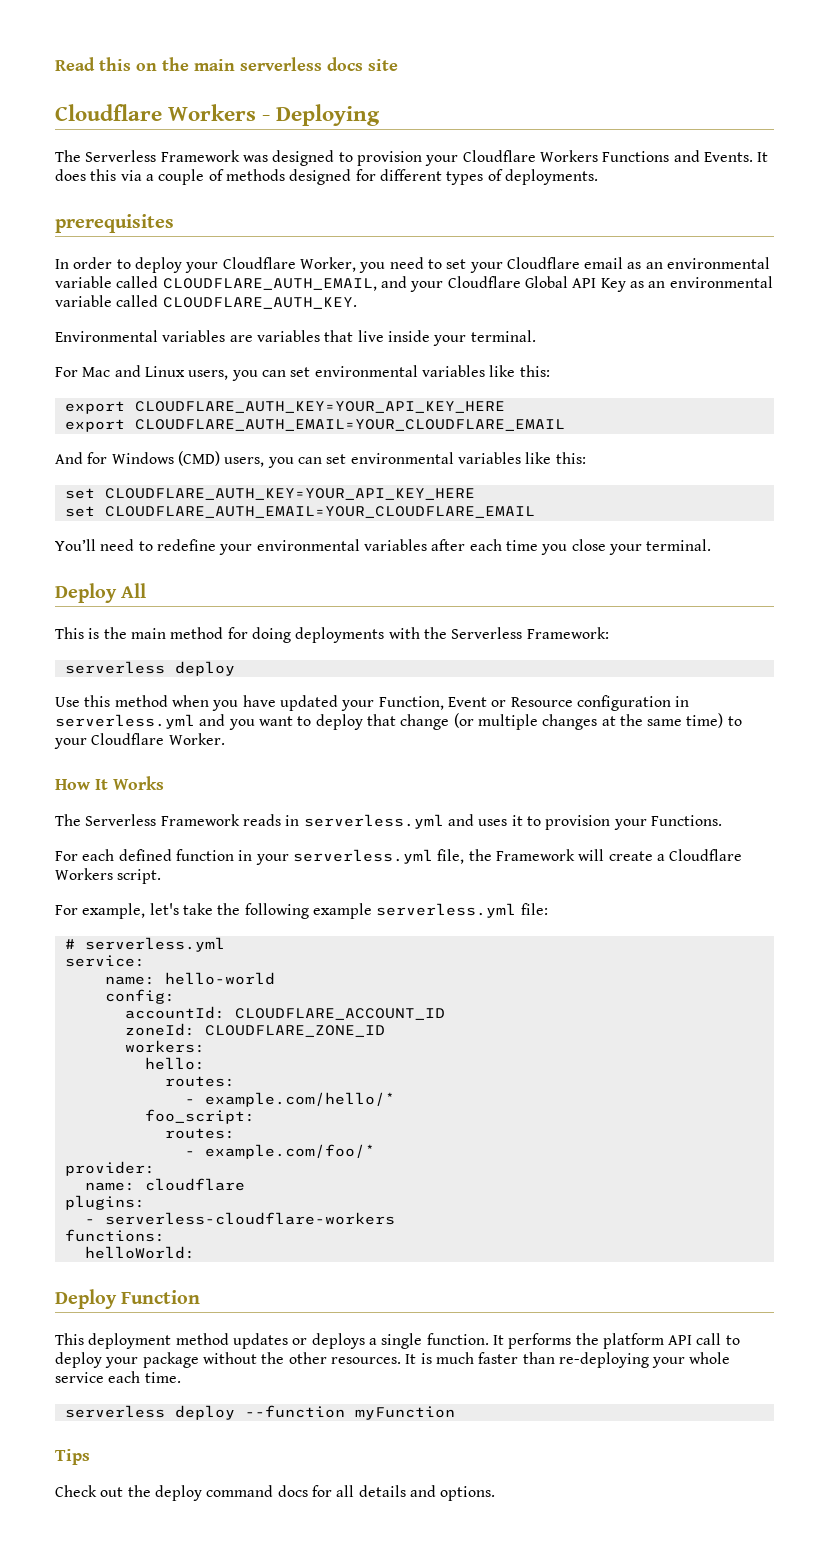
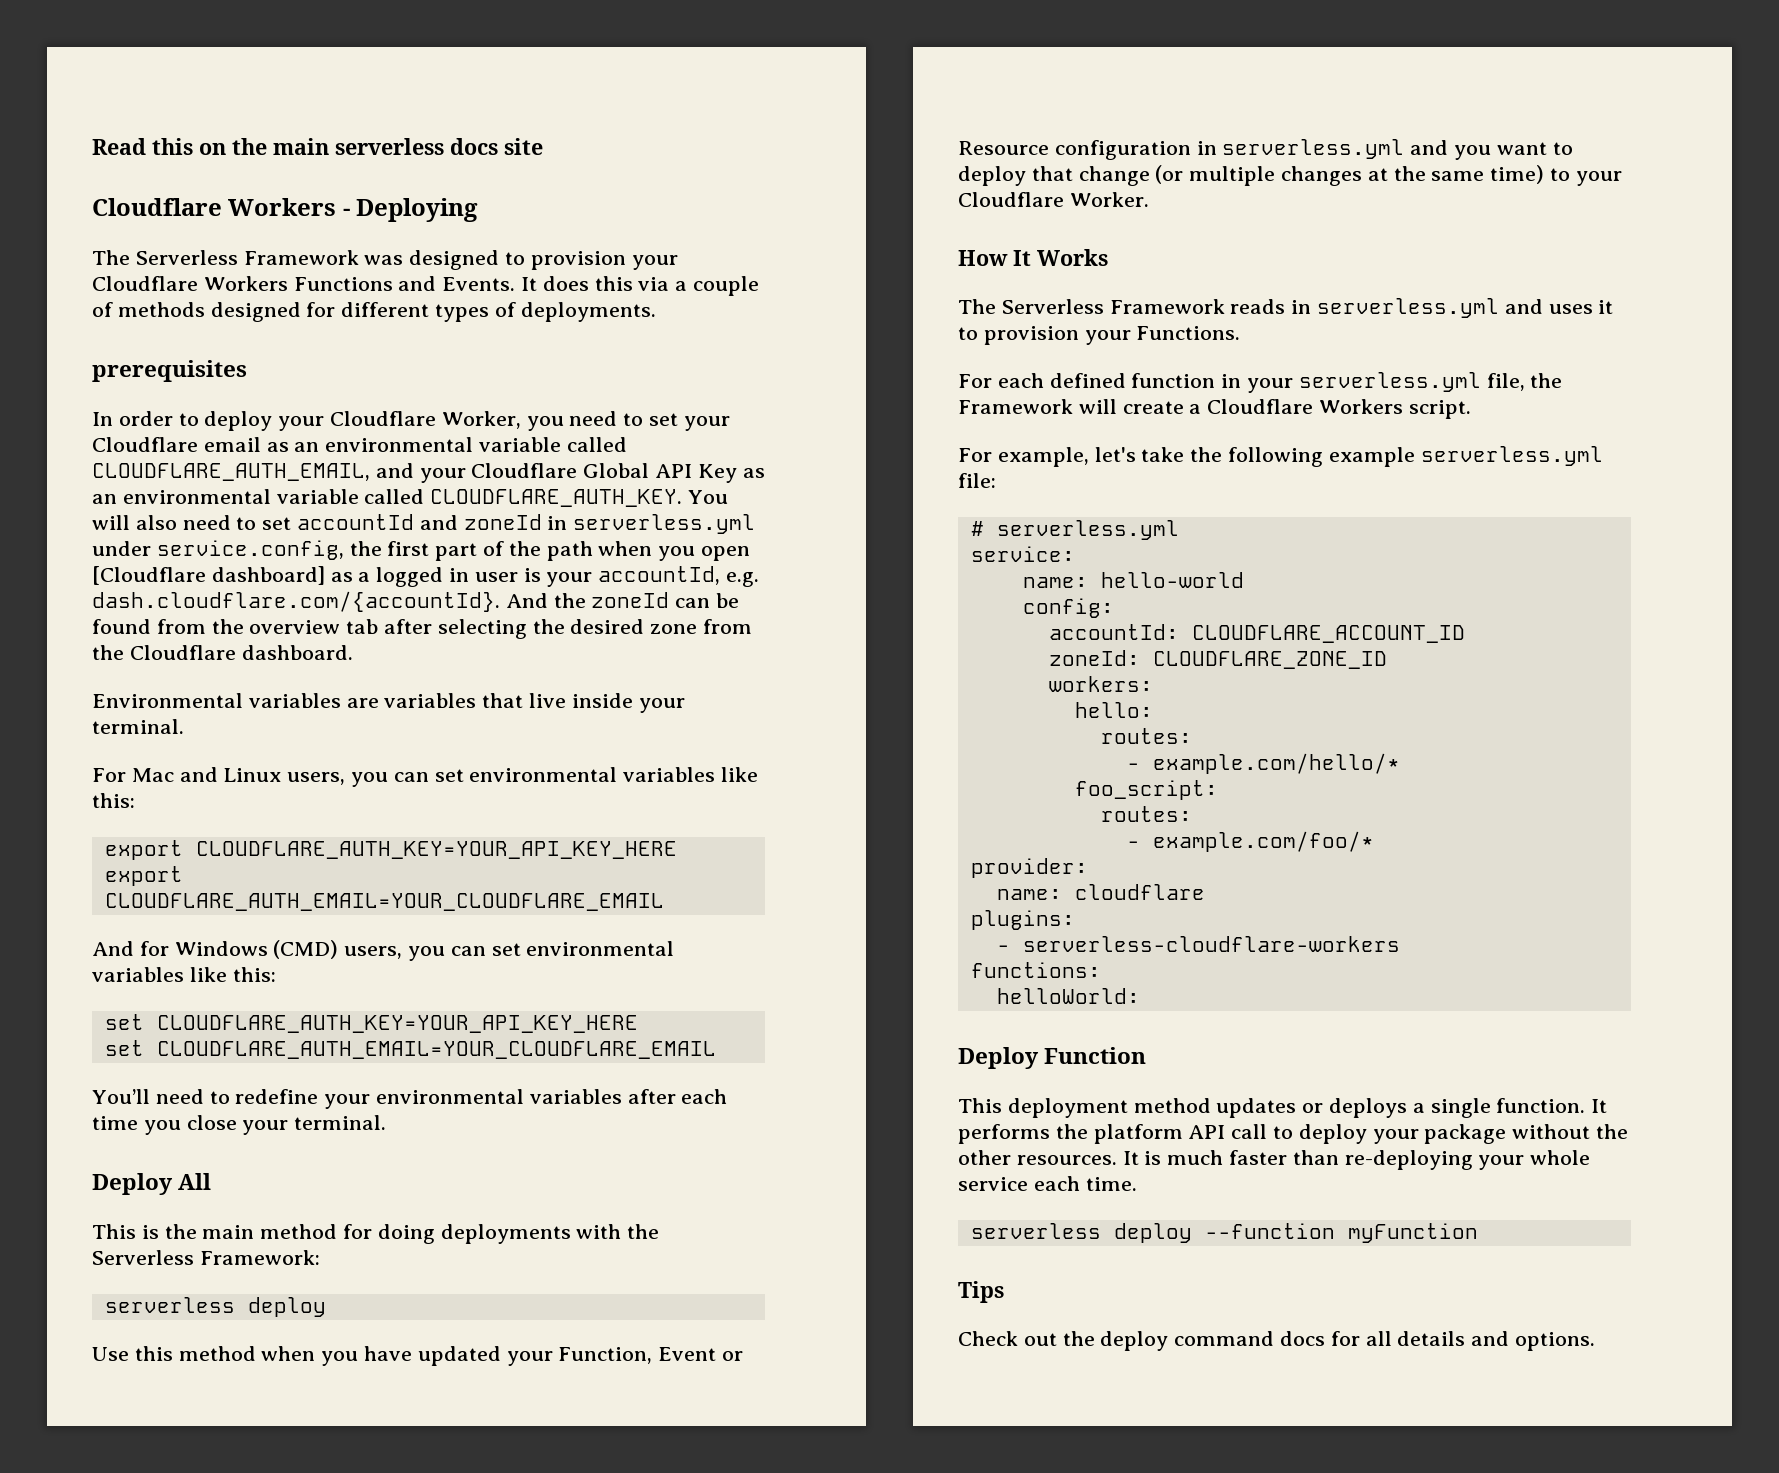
(357, 303) none -> [688,490,729,504] [92,514,756,534] [92,540,751,561] [92,566,760,587] [92,591,740,612] [92,619,753,639] [92,645,353,660] You will also need to set accountId and zoneId in serverless.yml under service.config, the first part of the path when you open [Cloudflare dashboard] as a logged in user is your accountId, e.g. dash.cloudflare.com/{accountId}. And the zoneId can be found from the overview tab after selecting the desired zone from the Cloudflare dashboard.

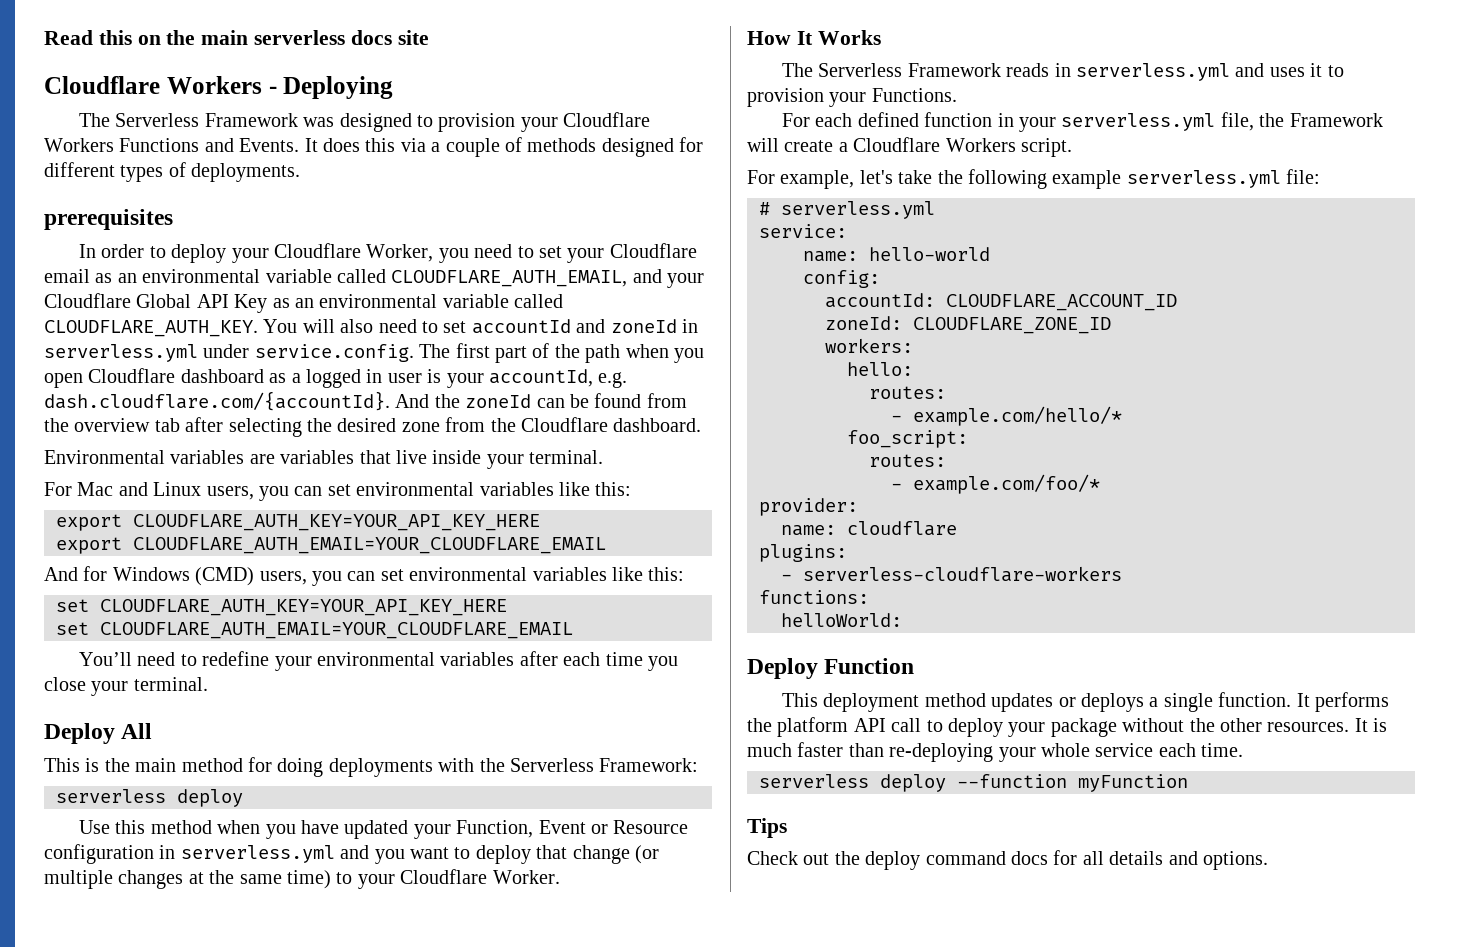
[156,540,382,560] service.config, the -> [254,344,451,362] service.config. The
[92,566,325,585] [Cloudflare dashboard] -> [88,368,264,383] Cloudflare dashboard

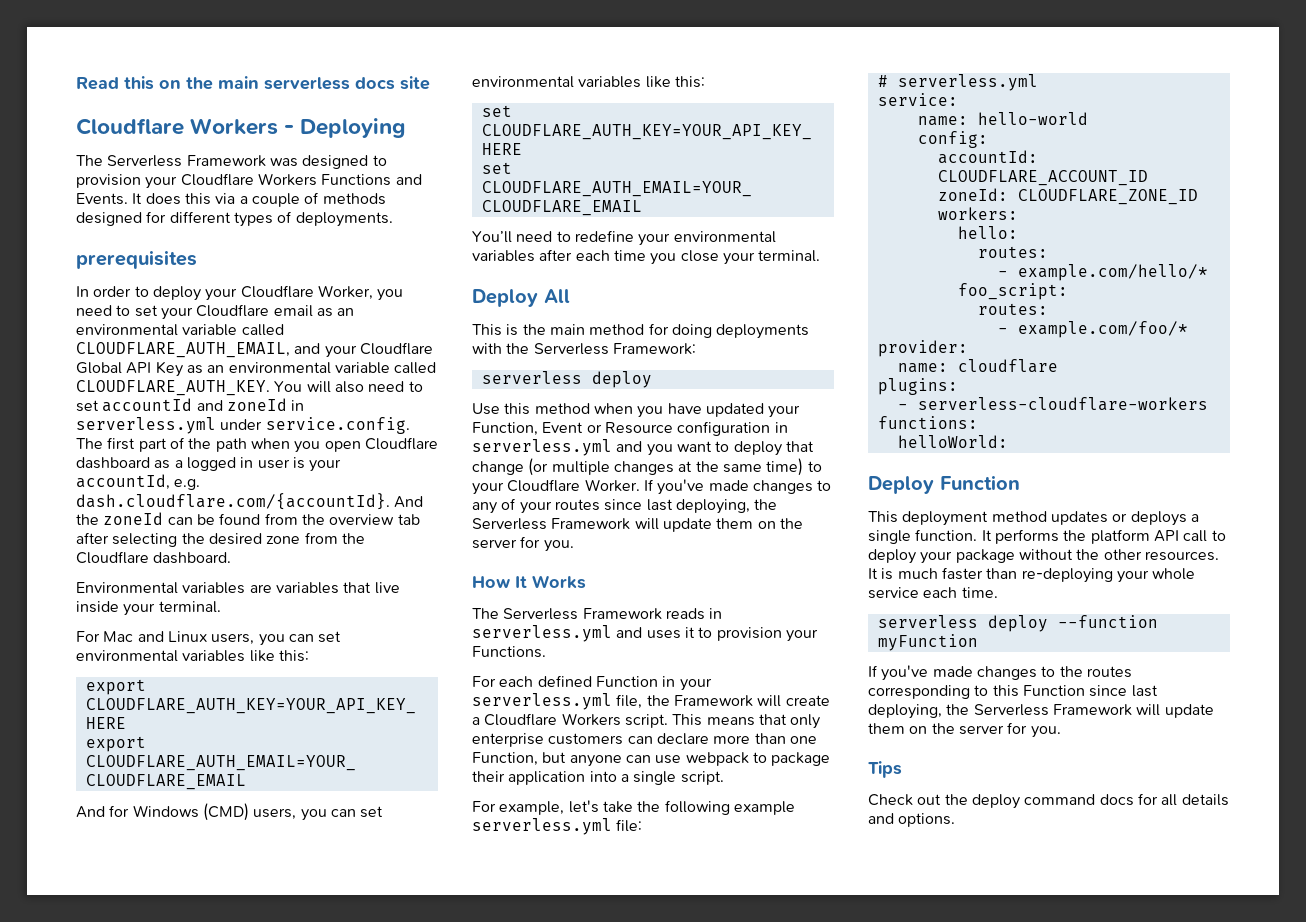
(560, 877) none -> [643,479,832,495] [472,498,778,514] [472,518,803,532] [472,536,574,552] If you've made changes to any of your routes since last deploying, the Serverless Framework will update them on the server for you.
[924,112,993,127] function -> [595,676,658,687] Function
(1072, 147) none -> [672,714,821,729] [472,733,817,747] [472,752,831,767] [472,771,724,785] This means that only enterprise customers can declare more than one Function, but anyone can use webpack to package their application into a single script.
(1188, 783) none -> [868,665,1132,681] [868,685,1158,699] [868,704,1214,719] [868,722,1061,738] // If you've made changes to the routes corresponding to this Function since last deploying, the Serverless Framework will update them on the server for you.

